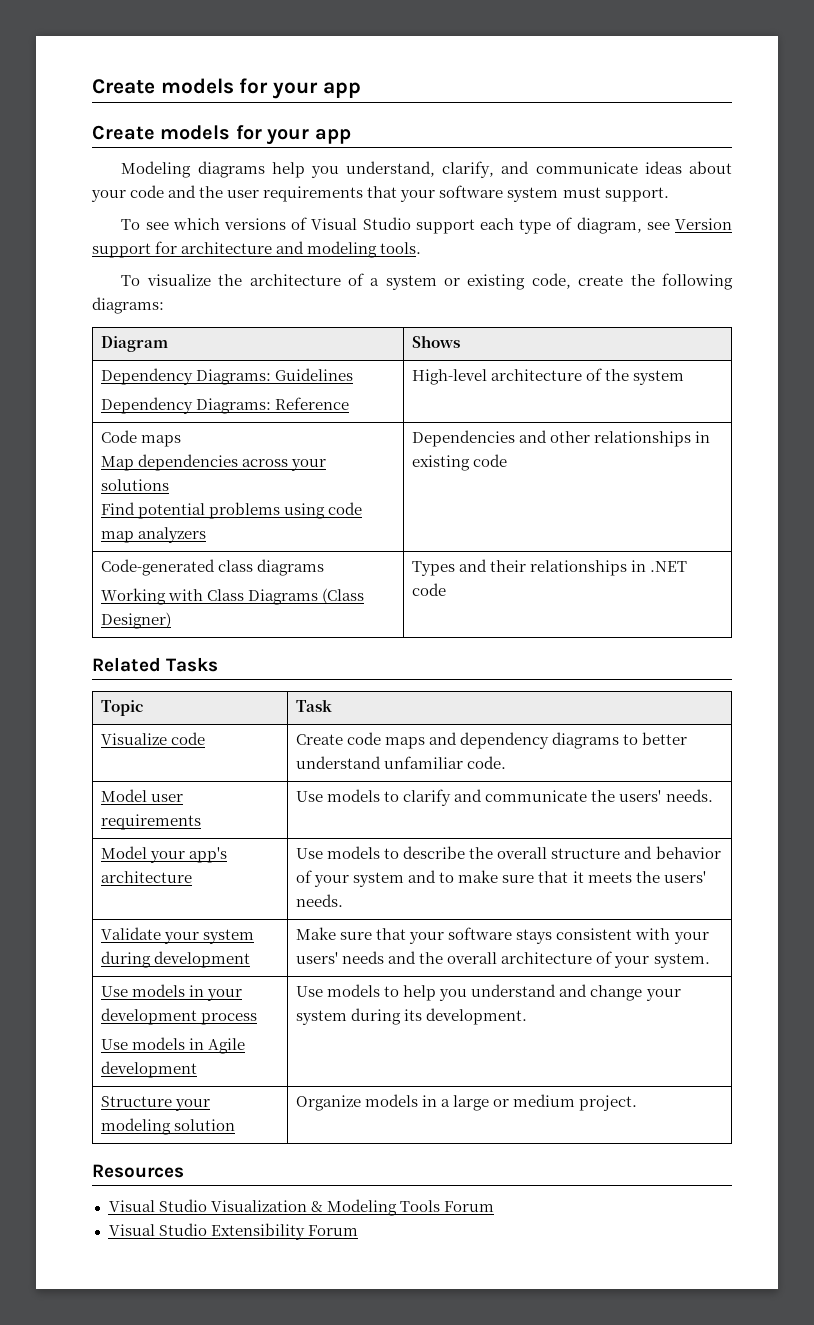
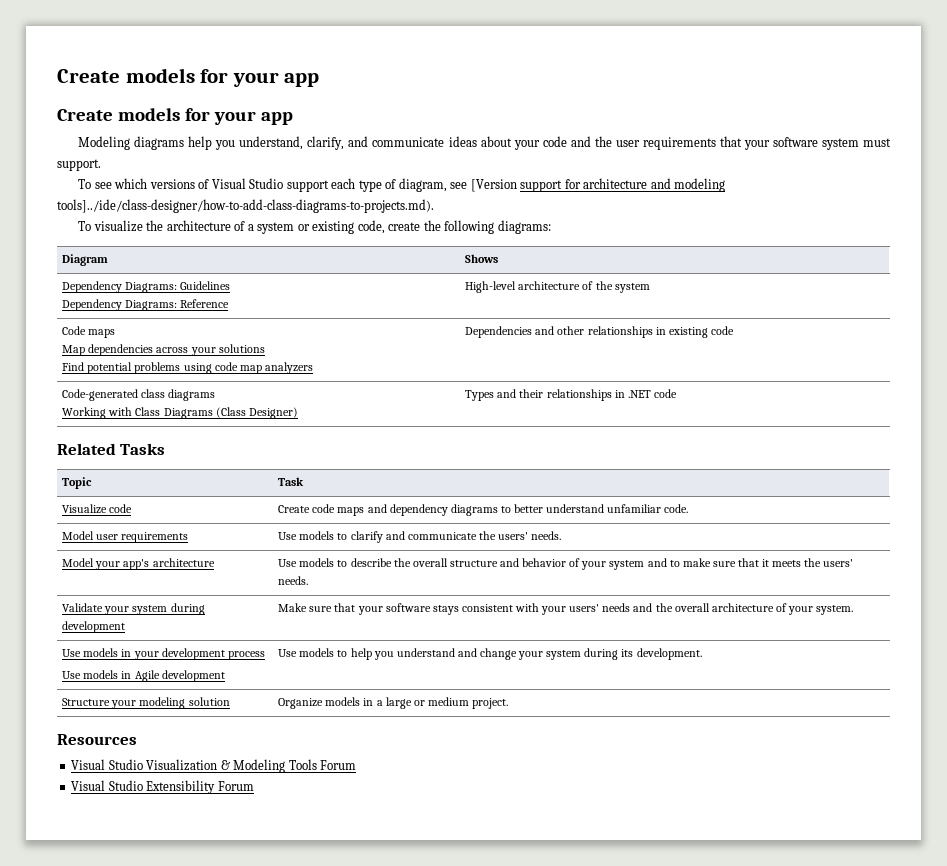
[674,218,732,230] Version -> [470,179,517,192] [Version
[380,242,422,254] tools. -> [57,199,434,213] tools]../ide/class-designer/how-to-add-class-diagrams-to-projects.md).

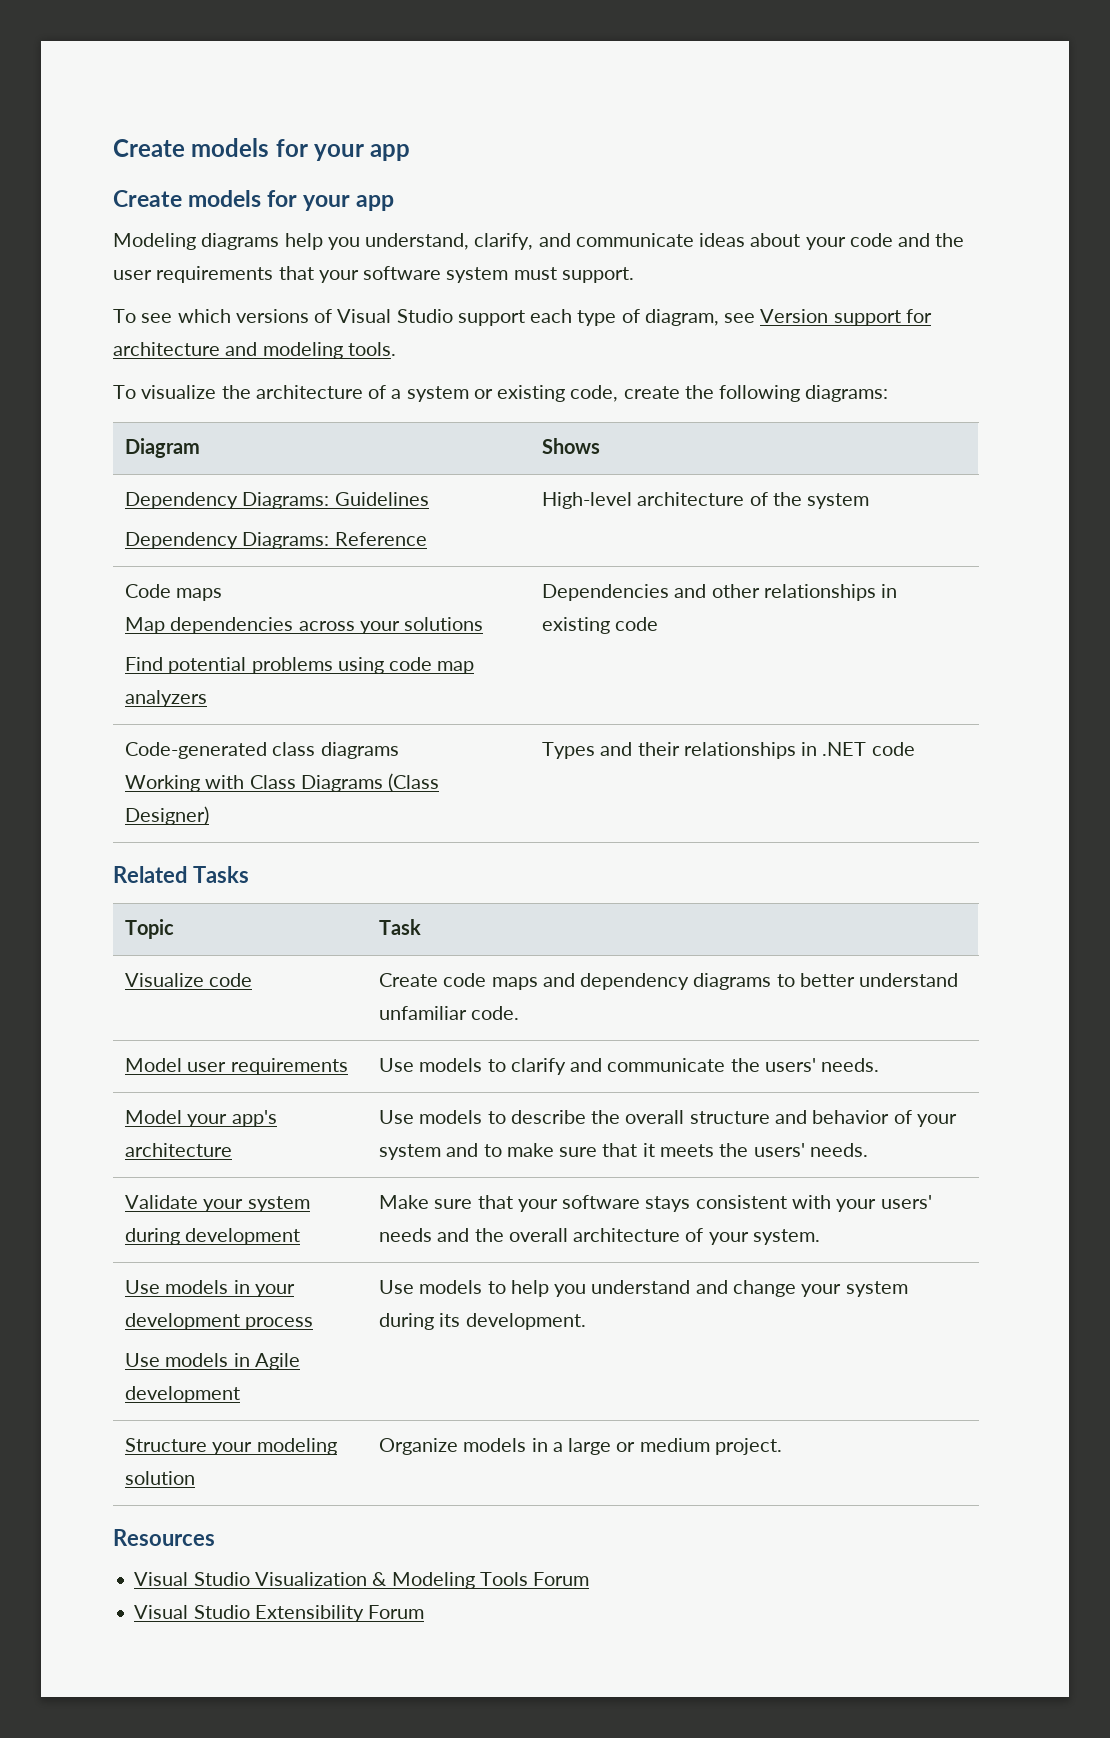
[470,179,517,192] [Version -> [760,309,829,323] Version
[57,199,434,213] tools]../ide/class-designer/how-to-add-class-diagrams-to-projects.md). -> [347,342,396,356] tools.

